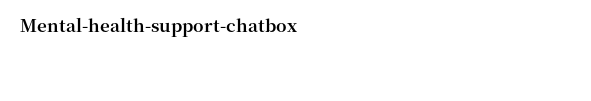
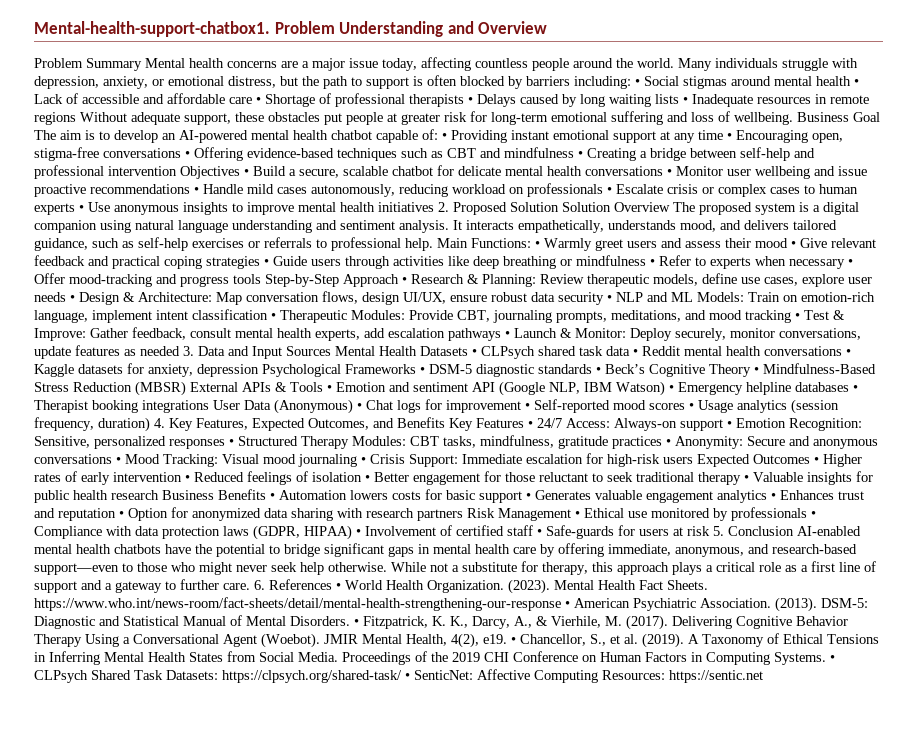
[20,17,297,37] Mental-health-support-chatbox -> [34,21,548,37] [34,57,858,71] [34,75,859,89] [34,93,869,107] [34,111,880,125] [34,129,843,143] [34,147,815,161] [34,165,867,179] [34,183,858,197] [34,202,859,215] [34,220,837,233] [34,237,876,251] [34,255,853,269] [34,273,872,287] [34,291,875,305] [34,309,845,323] [34,327,861,341] [34,345,851,359] [34,363,876,377] [34,381,858,396] [34,399,839,414] [34,417,862,432] [34,435,878,449] [34,453,862,467] [34,471,873,485] [34,489,864,503] [34,507,816,521] [34,525,861,540] [34,543,857,557] [34,561,876,575] [34,579,708,594] [34,597,868,612] [34,615,848,630] [34,633,879,648] [34,651,835,665] [34,669,763,683] Mental-health-support-chatbox1. Problem Understanding and Overview // Problem Summary Mental health concerns are a major issue today, affecting countless people around the world. Many individuals struggle with depression, anxiety, or emotional distress, but the path to support is often blocked by barriers including: • Social stigmas around mental health • Lack of accessible and affordable care • Shortage of professional therapists • Delays caused by long waiting lists • Inadequate resources in remote regions Without adequate support, these obstacles put people at greater risk for long-term emotional suffering and loss of wellbeing. Business Goal The aim is to develop an AI-powered mental health chatbot capable of: • Providing instant emotional support at any time • Encouraging open, stigma-free conversations • Offering evidence-based techniques such as CBT and mindfulness • Creating a bridge between self-help and professional intervention Objectives • Build a secure, scalable chatbot for delicate mental health conversations • Monitor user wellbeing and issue proactive recommendations • Handle mild cases autonomously, reducing workload on professionals • Escalate crisis or complex cases to human experts • Use anonymous insights to improve mental health initiatives 2. Proposed Solution Solution Overview The proposed system is a digital companion using natural language understanding and sentiment analysis. It interacts empathetically, understands mood, and delivers tailored guidance, such as self-help exercises or referrals to professional help. Main Functions: • Warmly greet users and assess their mood • Give relevant feedback and practical coping strategies • Guide users through activities like deep breathing or mindfulness • Refer to experts when necessary • Offer mood-tracking and progress tools Step-by-Step Approach • Research & Planning: Review therapeutic models, define use cases, explore user needs • Design & Architecture: Map conversation flows, design UI/UX, ensure robust data security • NLP and ML Models: Train on emotion-rich language, implement intent classification • Therapeutic Modules: Provide CBT, journaling prompts, meditations, and mood tracking • Test & Improve: Gather feedback, consult mental health experts, add escalation pathways • Launch & Monitor: Deploy securely, monitor conversations, update features as needed 3. Data and Input Sources Mental Health Datasets • CLPsych shared task data • Reddit mental health conversations • Kaggle datasets for anxiety, depression Psychological Frameworks • DSM-5 diagnostic standards • Beck’s Cognitive Theory • Mindfulness-Based Stress Reduction (MBSR) External APIs & Tools • Emotion and sentiment API (Google NLP, IBM Watson) • Emergency helpline databases • Therapist booking integrations User Data (Anonymous) • Chat logs for improvement • Self-reported mood scores • Usage analytics (session frequency, duration) 4. Key Features, Expected Outcomes, and Benefits Key Features • 24/7 Access: Always-on support • Emotion Recognition: Sensitive, personalized responses • Structured Therapy Modules: CBT tasks, mindfulness, gratitude practices • Anonymity: Secure and anonymous conversations • Mood Tracking: Visual mood journaling • Crisis Support: Immediate escalation for high-risk users Expected Outcomes • Higher rates of early intervention • Reduced feelings of isolation • Better engagement for those reluctant to seek traditional therapy • Valuable insights for public health research Business Benefits • Automation lowers costs for basic support • Generates valuable engagement analytics • Enhances trust and reputation • Option for anonymized data sharing with research partners Risk Management • Ethical use monitored by professionals • Compliance with data protection laws (GDPR, HIPAA) • Involvement of certified staff • Safe-guards for users at risk 5. Conclusion AI-enabled mental health chatbots have the potential to bridge significant gaps in mental health care by offering immediate, anonymous, and research-based support—even to those who might never seek help otherwise. While not a substitute for therapy, this approach plays a critical role as a first line of support and a gateway to further care. 6. References • World Health Organization. (2023). Mental Health Fact Sheets. https://www.who.int/news-room/fact-sheets/detail/mental-health-strengthening-our-response • American Psychiatric Association. (2013). DSM-5: Diagnostic and Statistical Manual of Mental Disorders. • Fitzpatrick, K. K., Darcy, A., & Vierhile, M. (2017). Delivering Cognitive Behavior Therapy Using a Conversational Agent (Woebot). JMIR Mental Health, 4(2), e19. • Chancellor, S., et al. (2019). A Taxonomy of Ethical Tensions in Inferring Mental Health States from Social Media. Proceedings of the 2019 CHI Conference on Human Factors in Computing Systems. • CLPsych Shared Task Datasets: https://clpsych.org/shared-task/ • SenticNet: Affective Computing Resources: https://sentic.net

